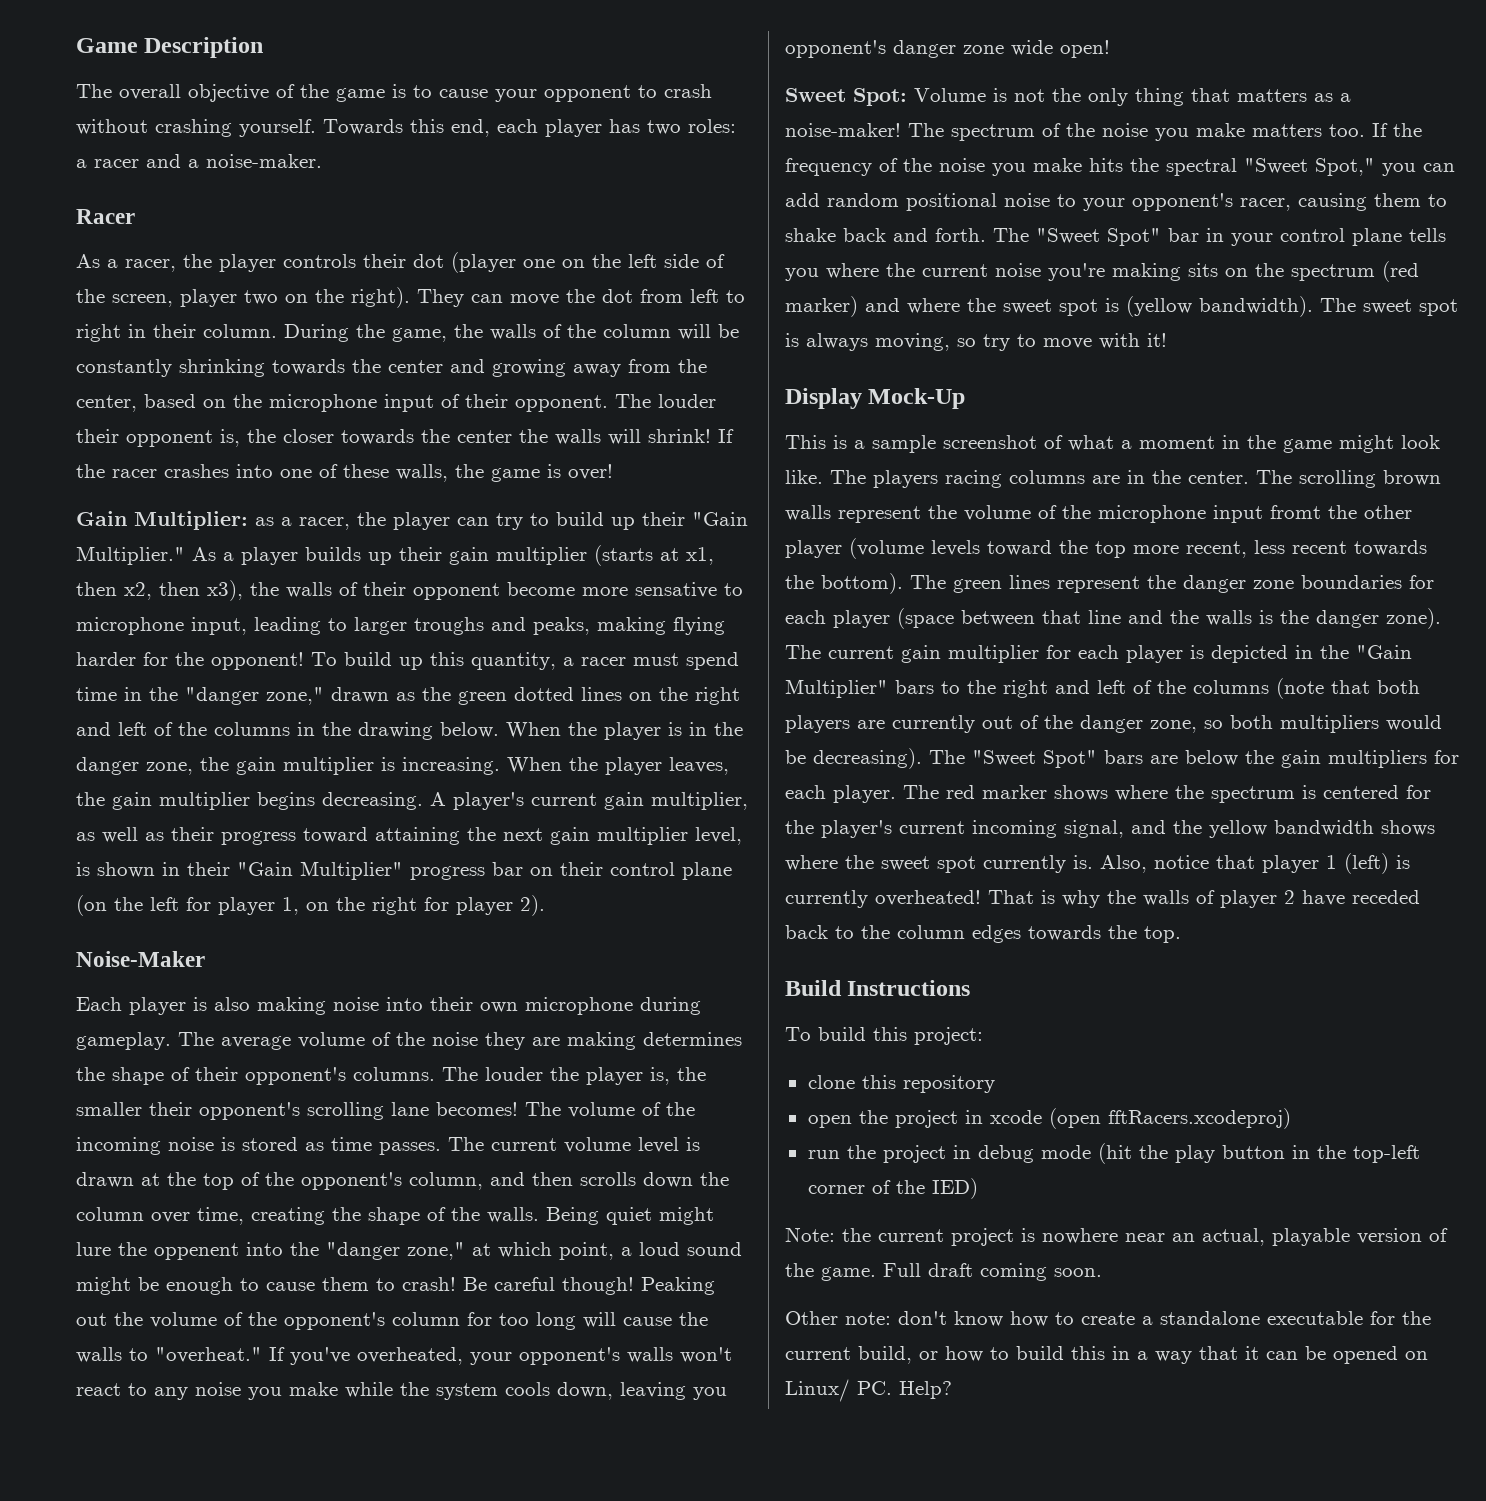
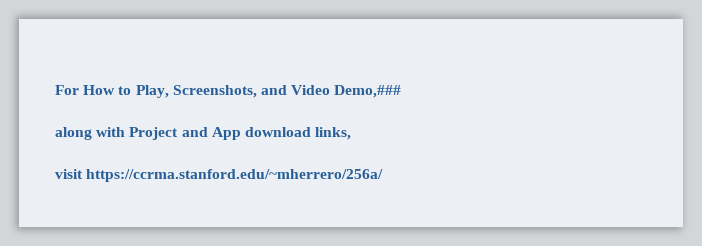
[76,37,264,58] [76,84,712,102] [76,119,736,137] [76,154,322,168] [76,209,135,224] [76,252,725,273] [76,287,745,308] [76,324,739,342] [76,359,707,377] [76,394,716,412] [76,429,734,447] [76,464,613,482] [76,511,748,530] [76,545,714,566] [76,580,743,601] [76,617,725,635] [76,652,739,670] [76,687,740,705] [76,722,743,740] [76,757,729,775] [76,792,748,810] [76,827,742,845] [76,861,732,880] [76,895,545,916] [76,951,205,967] [76,997,701,1015] [76,1032,742,1050] [76,1067,706,1085] [76,1102,695,1120] [76,1137,700,1155] [76,1172,729,1190] [76,1207,714,1225] [76,1242,742,1260] [76,1277,715,1295] [76,1312,708,1330] [76,1347,732,1365] [76,1382,727,1400] [785,40,1110,58] [785,88,1351,106] [785,123,1422,141] [785,158,1455,176] [785,193,1447,211] [785,228,1446,246] [785,261,1419,282] [785,296,1458,317] [785,333,1167,351] [785,388,966,409] [785,435,1440,453] [785,470,1441,488] [785,505,1412,523] [785,538,1427,559] [785,573,1434,594] [785,608,1441,629] [785,645,1412,663] [785,678,1420,699] [785,715,1442,733] [785,748,1459,769] [785,785,1431,803] [785,820,1435,838] [785,853,1410,874] [785,890,1420,908] [785,925,1181,943] [785,980,971,996] [785,1027,983,1045] [807,1075,995,1093] [807,1108,1291,1129] [807,1143,1420,1164] [807,1178,978,1199] [785,1227,1448,1246] [785,1263,1102,1281] [785,1311,1431,1327] [785,1346,1428,1364] [785,1379,952,1402] Game Description // The overall objective of the game is to cause your opponent to crash without crashing yourself. Towards this end, each player has two roles: a racer and a noise-maker. // Racer // As a racer, the player controls their dot (player one on the left side of the screen, player two on the right). They can move the dot from left to right in their column. During the game, the walls of the column will be constantly shrinking towards the center and growing away from the center, based on the microphone input of their opponent. The louder their opponent is, the closer towards the center the walls will shrink! If the racer crashes into one of these walls, the game is over! // Gain Multiplier: as a racer, the player can try to build up their "Gain Multiplier." As a player builds up their gain multiplier (starts at x1, then x2, then x3), the walls of their opponent become more sensative to microphone input, leading to larger troughs and peaks, making flying harder for the opponent! To build up this quantity, a racer must spend time in the "danger zone," drawn as the green dotted lines on the right and left of the columns in the drawing below. When the player is in the danger zone, the gain multiplier is increasing. When the player leaves, the gain multiplier begins decreasing. A player's current gain multiplier, as well as their progress toward attaining the next gain multiplier level, is shown in their "Gain Multiplier" progress bar on their control plane (on the left for player 1, on the right for player 2). // Noise-Maker // Each player is also making noise into their own microphone during gameplay. The average volume of the noise they are making determines the shape of their opponent's columns. The louder the player is, the smaller their opponent's scrolling lane becomes! The volume of the incoming noise is stored as time passes. The current volume level is drawn at the top of the opponent's column, and then scrolls down the column over time, creating the shape of the walls. Being quiet might lure the oppenent into the "danger zone," at which point, a loud sound might be enough to cause them to crash! Be careful though! Peaking out the volume of the opponent's column for too long will cause the walls to "overheat." If you've overheated, your opponent's walls won't react to any noise you make while the system cools down, leaving you opponent's danger zone wide open! // Sweet Spot: Volume is not the only thing that matters as a noise-maker! The spectrum of the noise you make matters too. If the frequency of the noise you make hits the spectral "Sweet Spot," you can add random positional noise to your opponent's racer, causing them to shake back and forth. The "Sweet Spot" bar in your control plane tells you where the current noise you're making sits on the spectrum (red marker) and where the sweet spot is (yellow bandwidth). The sweet spot is always moving, so try to move with it! // Display Mock-Up // This is a sample screenshot of what a moment in the game might look like. The players racing columns are in the center. The scrolling brown walls represent the volume of the microphone input fromt the other player (volume levels toward the top more recent, less recent towards the bottom). The green lines represent the danger zone boundaries for each player (space between that line and the walls is the danger zone). The current gain multiplier for each player is depicted in the "Gain Multiplier" bars to the right and left of the columns (note that both players are currently out of the danger zone, so both multipliers would be decreasing). The "Sweet Spot" bars are below the gain multipliers for each player. The red marker shows where the spectrum is centered for the player's current incoming signal, and the yellow bandwidth shows where the sweet spot currently is. Also, notice that player 1 (left) is currently overheated! That is why the walls of player 2 have receded back to the column edges towards the top. // Build Instructions // To build this project: // clone this repository // open the project in xcode (open fftRacers.xcodeproj) // run the project in debug mode (hit the play button in the top-left corner of the IED) // Note: the current project is nowhere near an actual, playable version of the game. Full draft coming soon. // Other note: don't know how to create a standalone executable for the current build, or how to build this in a way that it can be opened on Linux/ PC. Help? -> [55,85,402,98] [55,127,352,140] [55,169,384,182] For How to Play, Screenshots, and Video Demo,### // along with Project and App download links, // visit https://ccrma.stanford.edu/~mherrero/256a/

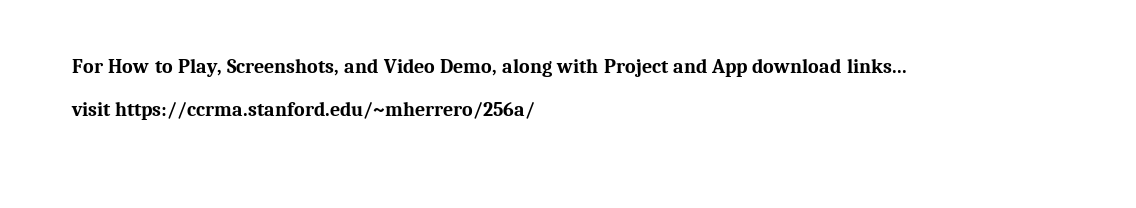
[334,85,402,98] Demo,### // -> [439,59,497,76] Demo,
[315,127,352,140] links, -> [846,58,907,73] links...

